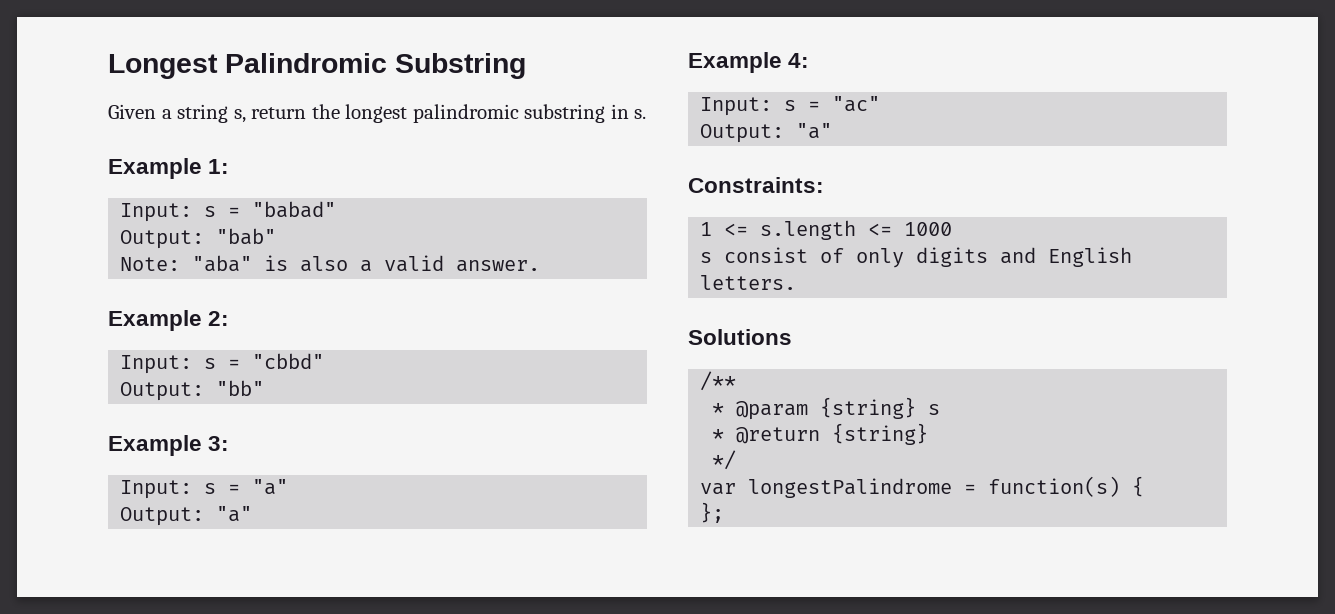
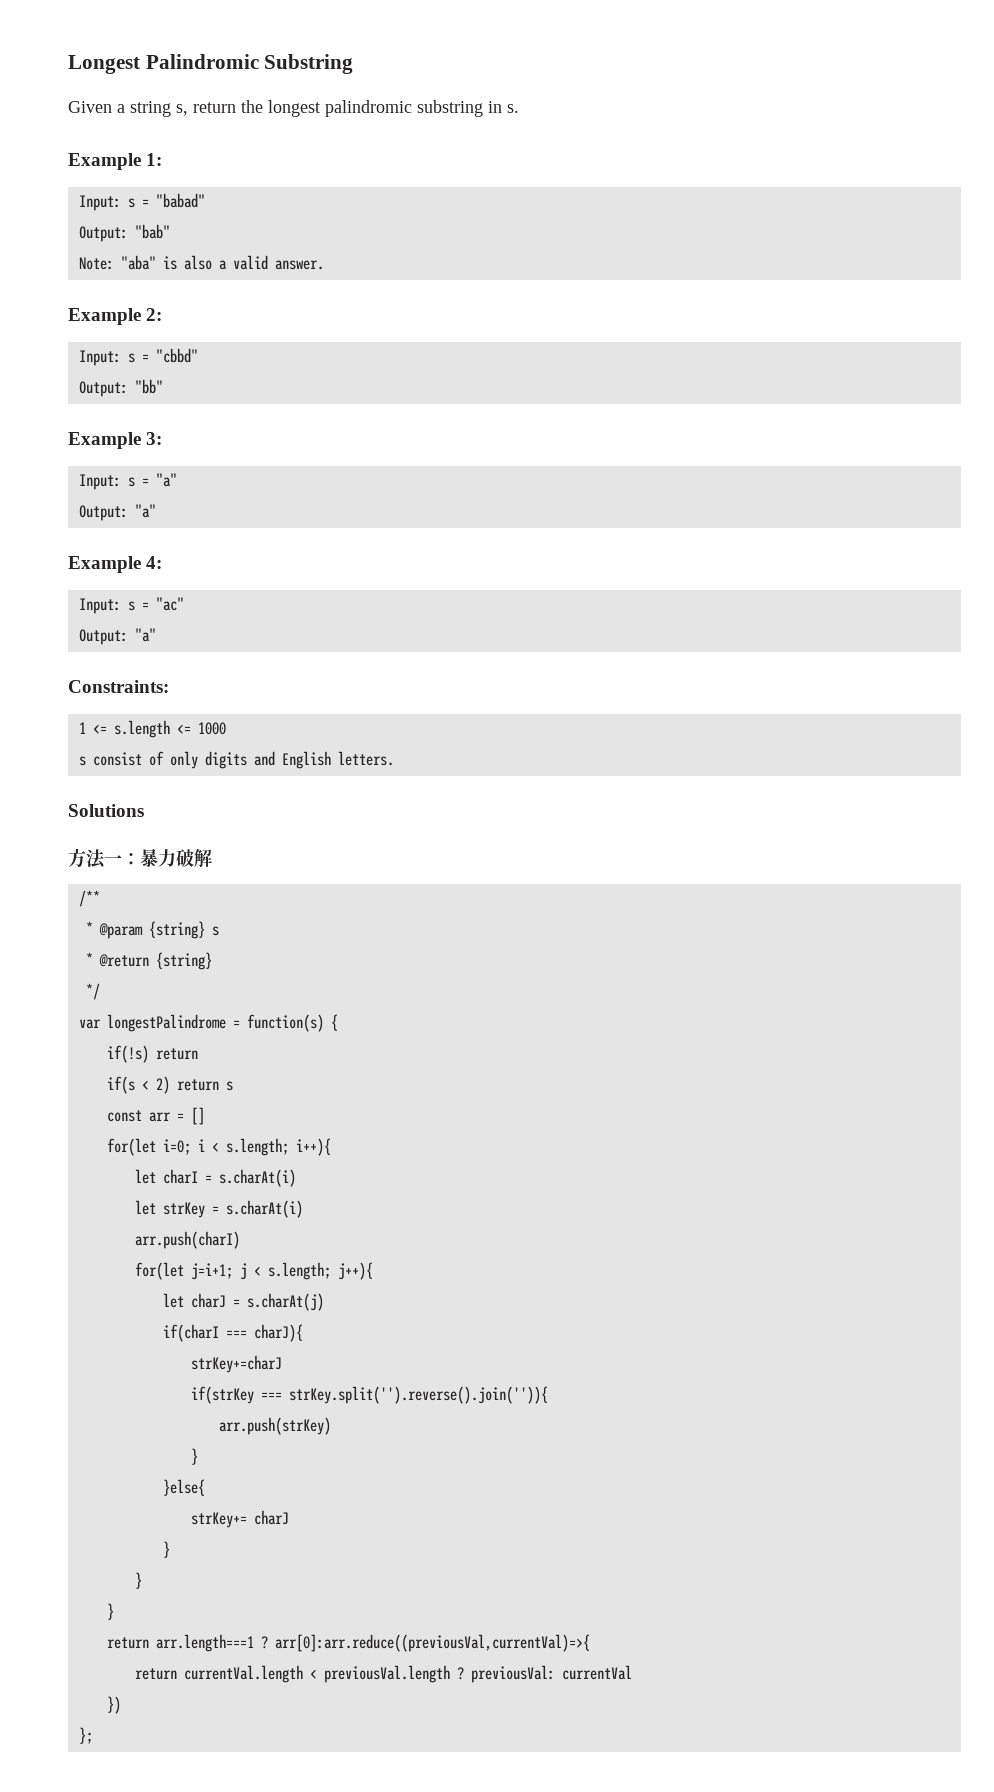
(792, 337) none -> [68,848,212,869] // 方法一：暴力破解
(1145, 486) none -> [106,1045,198,1063] [106,1076,233,1094] [106,1107,205,1125] [106,1138,331,1156] [134,1169,296,1187] [134,1200,303,1218] [134,1231,240,1249] [134,1262,373,1280] [162,1293,324,1311] [162,1324,303,1342] [190,1355,282,1373] [190,1386,548,1404] [218,1417,331,1435] [190,1448,198,1465] [162,1479,205,1496] [190,1510,289,1528] [162,1541,170,1558] [134,1572,142,1589] [106,1603,114,1620] [106,1634,590,1652] [134,1665,632,1683] [106,1696,121,1714] // if(!s) return // if(s < 2) return s // const arr = [] // for(let i=0; i < s.length; i++){ // let charI = s.charAt(i) // let strKey = s.charAt(i) // arr.push(charI) // for(let j=i+1; j < s.length; j++){ // let charJ = s.charAt(j) // if(charI === charJ){ // strKey+=charJ // if(strKey === strKey.split('').reverse().join('')){ // arr.push(strKey) // } // }else{ // strKey+= charJ // } // } // } // return arr.length===1 ? arr[0]:arr.reduce((previousVal,currentVal)=>{ // return currentVal.length < previousVal.length ? previousVal: currentVal // })

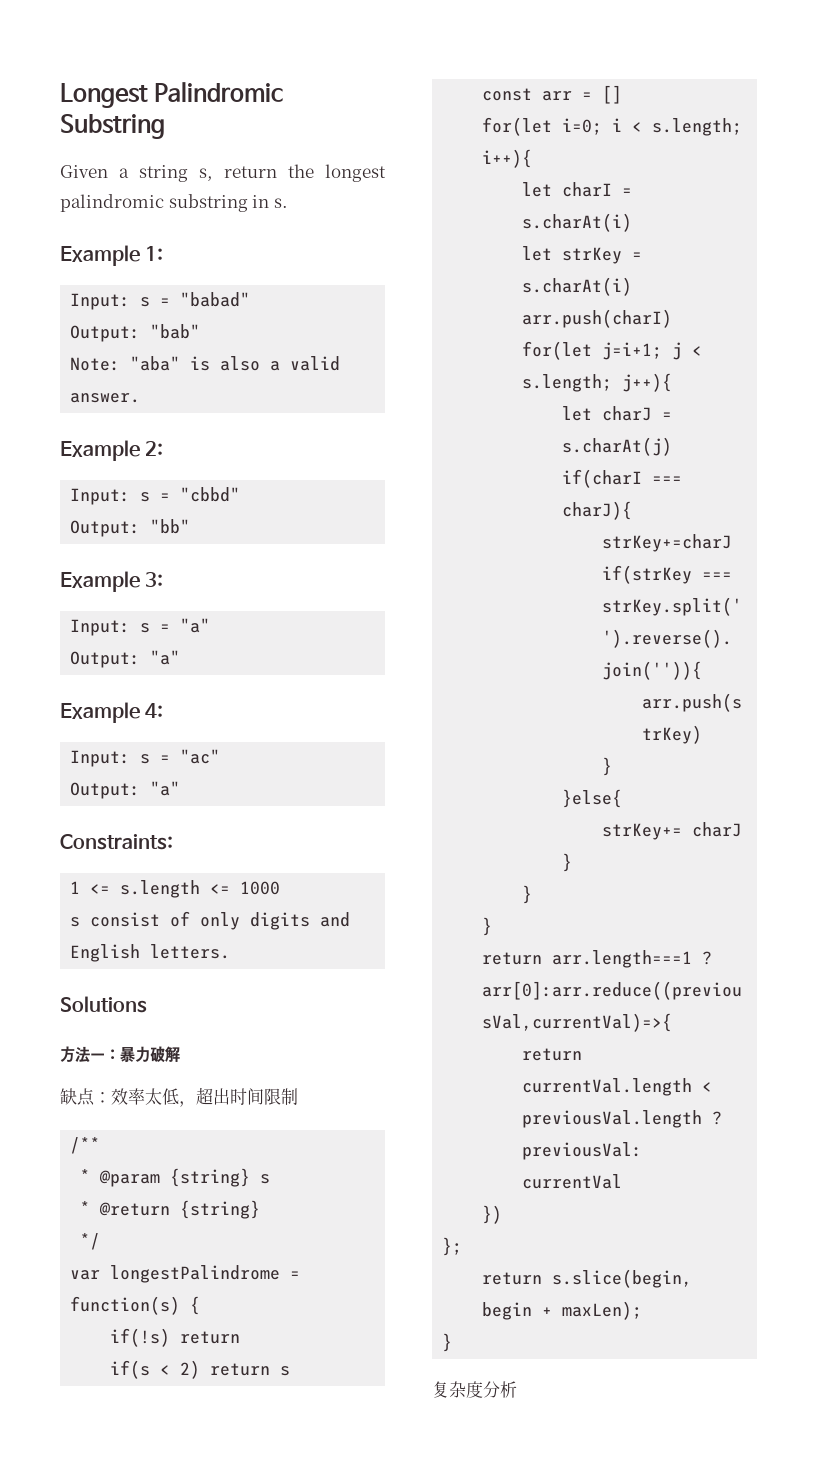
(212, 858) none -> [60,1087,298,1107] // 缺点：效率太低，超出时间限制
(93, 1735) none -> [482,1269,693,1288] [482,1301,643,1320] [442,1333,453,1352] [432,1381,517,1398] // return s.slice(begin, begin + maxLen); // } // 复杂度分析

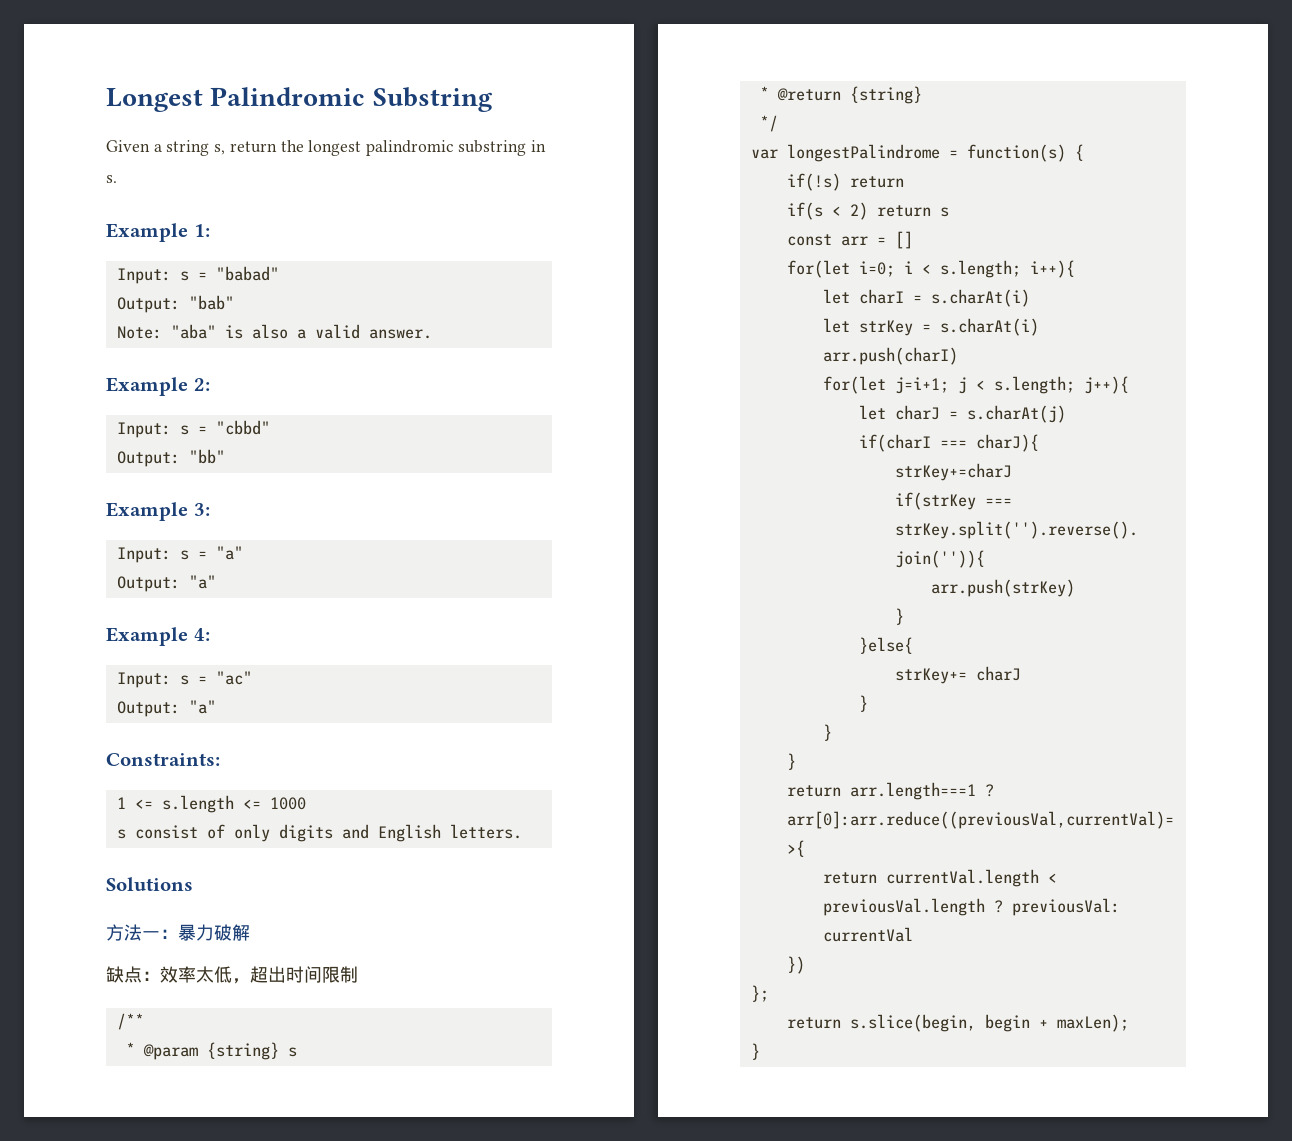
[432,1381,517,1398] // 复杂度分析 -> (760, 1051) none

